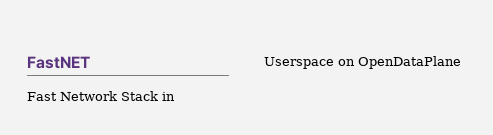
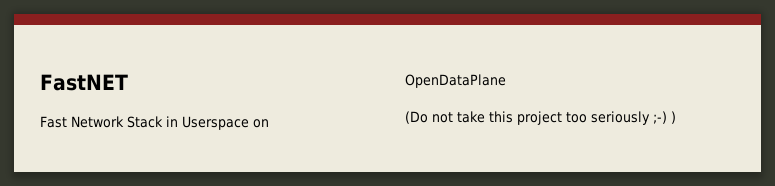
(461, 62) none -> [405,111,676,125] // (Do not take this project too seriously ;-) )

